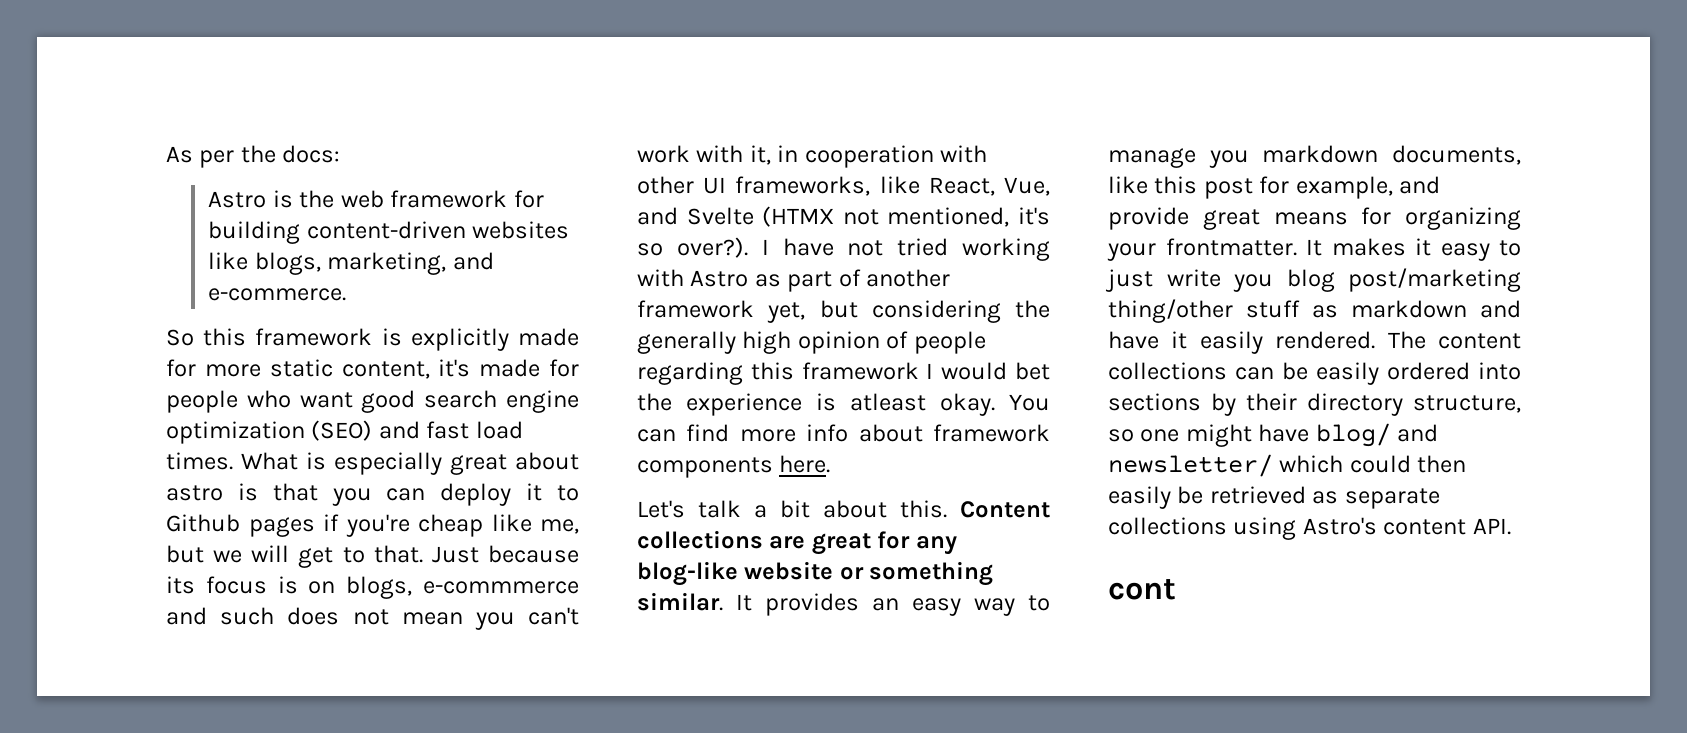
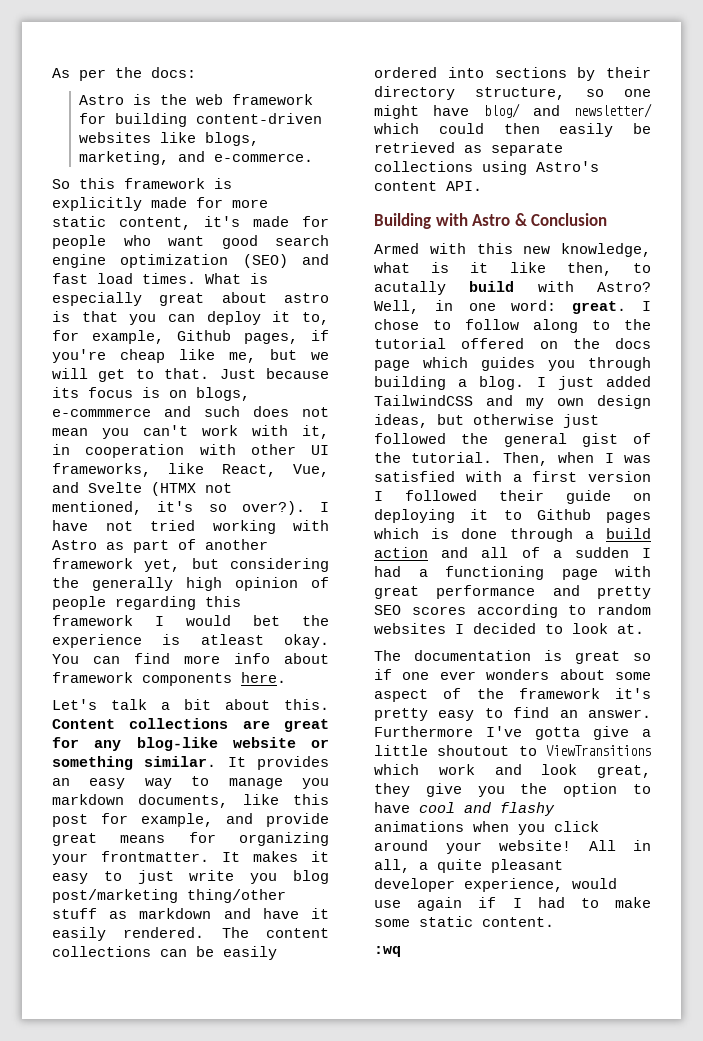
[557,485,579,501] [166,514,315,537] to Github pages -> [302,312,329,325] [52,330,298,344] to, for example, Github pages,
[1108,579,1176,600] cont -> [374,213,608,229] [374,243,651,257] [374,262,651,276] [374,281,651,295] [374,300,651,314] [374,319,651,333] [374,338,651,349] [374,357,651,371] [374,376,651,390] [374,395,651,409] [374,414,599,428] [374,433,651,447] [374,452,651,466] [374,471,651,482] [374,490,651,504] [374,509,651,523] [374,528,651,542] [374,547,651,558] [374,566,651,580] [374,585,651,599] [374,604,651,618] [374,623,644,634] [374,650,651,664] [374,669,651,680] [374,688,651,702] [374,707,651,721] [374,726,651,740] [374,745,651,756] [374,764,651,778] [374,783,651,797] [374,802,555,816] [374,821,599,835] [374,840,651,854] [374,859,563,873] [374,878,617,892] [374,897,651,911] [374,916,554,927] [374,946,401,957] Building with Astro & Conclusion // Armed with this new knowledge, what is it like then, to acutally build with Astro? Well, in one word: great. I chose to follow along to the tutorial offered on the docs page which guides you through building a blog. I just added TailwindCSS and my own design ideas, but otherwise just followed the general gist of the tutorial. Then, when I was satisfied with a first version I followed their guide on deploying it to Github pages which is done through a build action and all of a sudden I had a functioning page with great performance and pretty SEO scores according to random websites I decided to look at. // The documentation is great so if one ever wonders about some aspect of the framework it's pretty easy to find an answer. Furthermore I've gotta give a little shoutout to ViewTransitions which work and look great, they give you the option to have cool and flashy animations when you click around your website! All in all, a quite pleasant developer experience, would use again if I had to make some static content. // :wq

